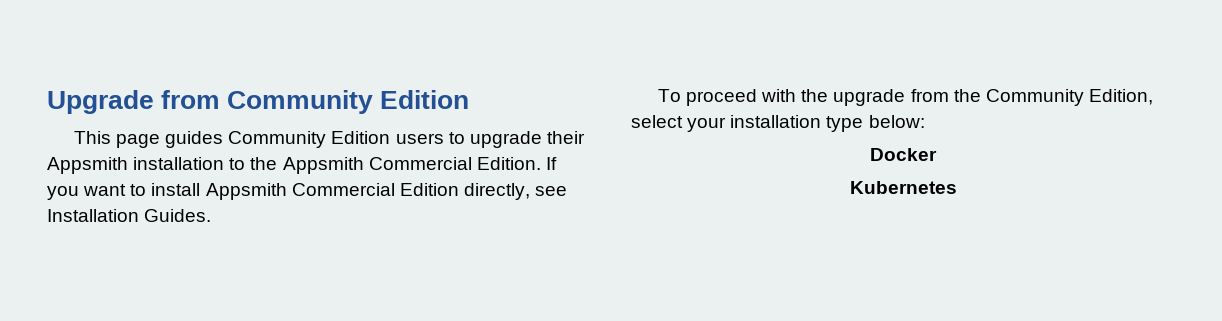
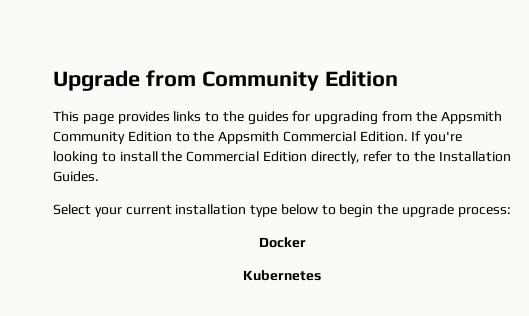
[165,131,585,148] [47,157,225,174] guides Community Edition users to upgrade their Appsmith installation -> [117,111,502,125] [53,131,172,144] provides links to the guides for upgrading from the Appsmith Community Edition
[47,184,127,200] you want -> [424,131,463,144] [53,151,98,165] you're looking
[205,183,287,200] Appsmith -> [161,151,183,162] the
[535,186,568,196] see -> [363,151,436,162] refer to the
[657,89,1153,106] [631,115,925,132] To proceed with the upgrade from the Community Edition, select your installation type below: -> [53,204,511,218] Select your current installation type below to begin the upgrade process:

